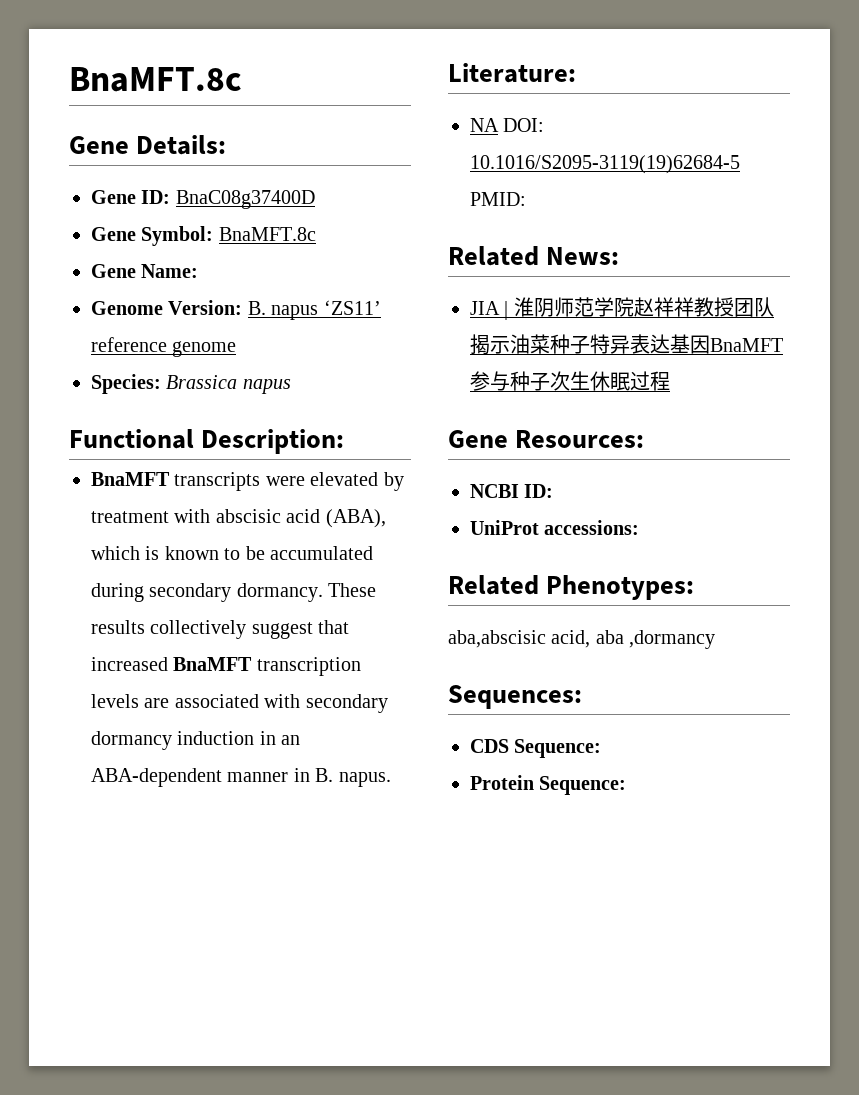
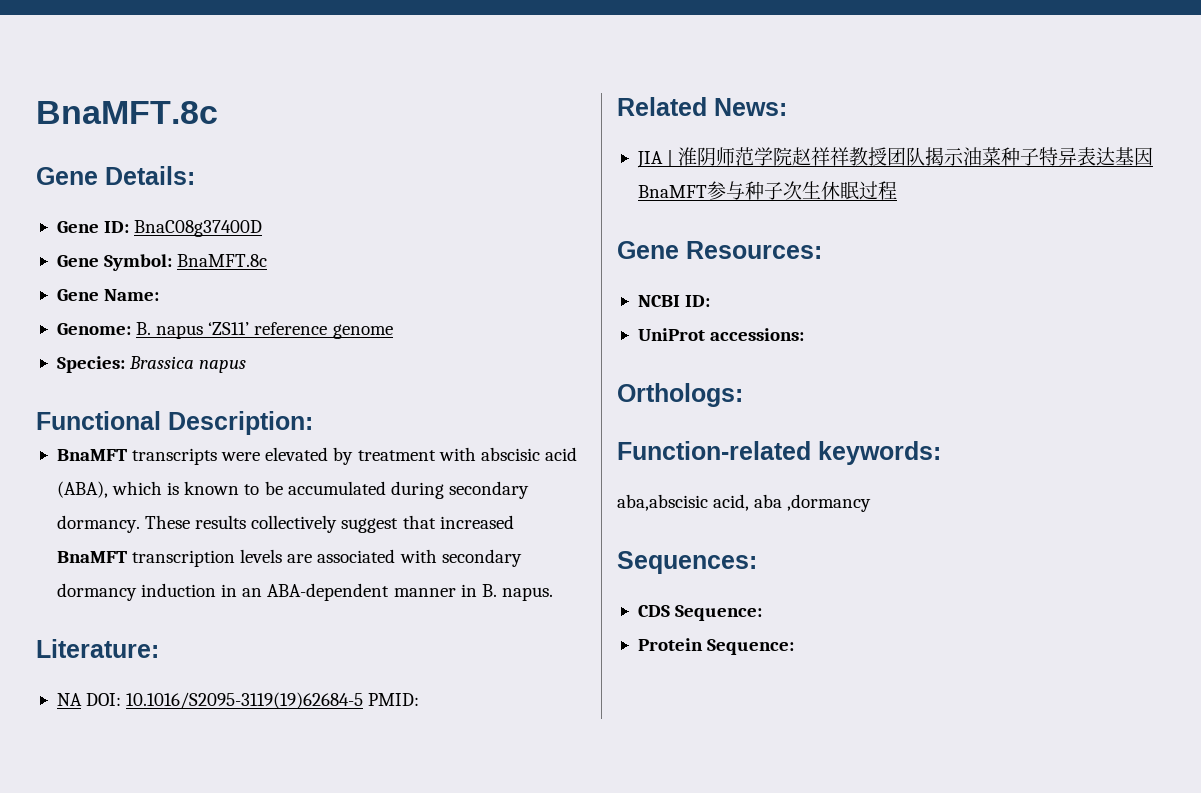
[91,300,243,315] Genome Version: -> [56,323,131,335] Genome:
[448,575,695,600] Related Phenotypes: -> [617,383,743,407] [617,441,941,465] Orthologs: // Function-related keywords:

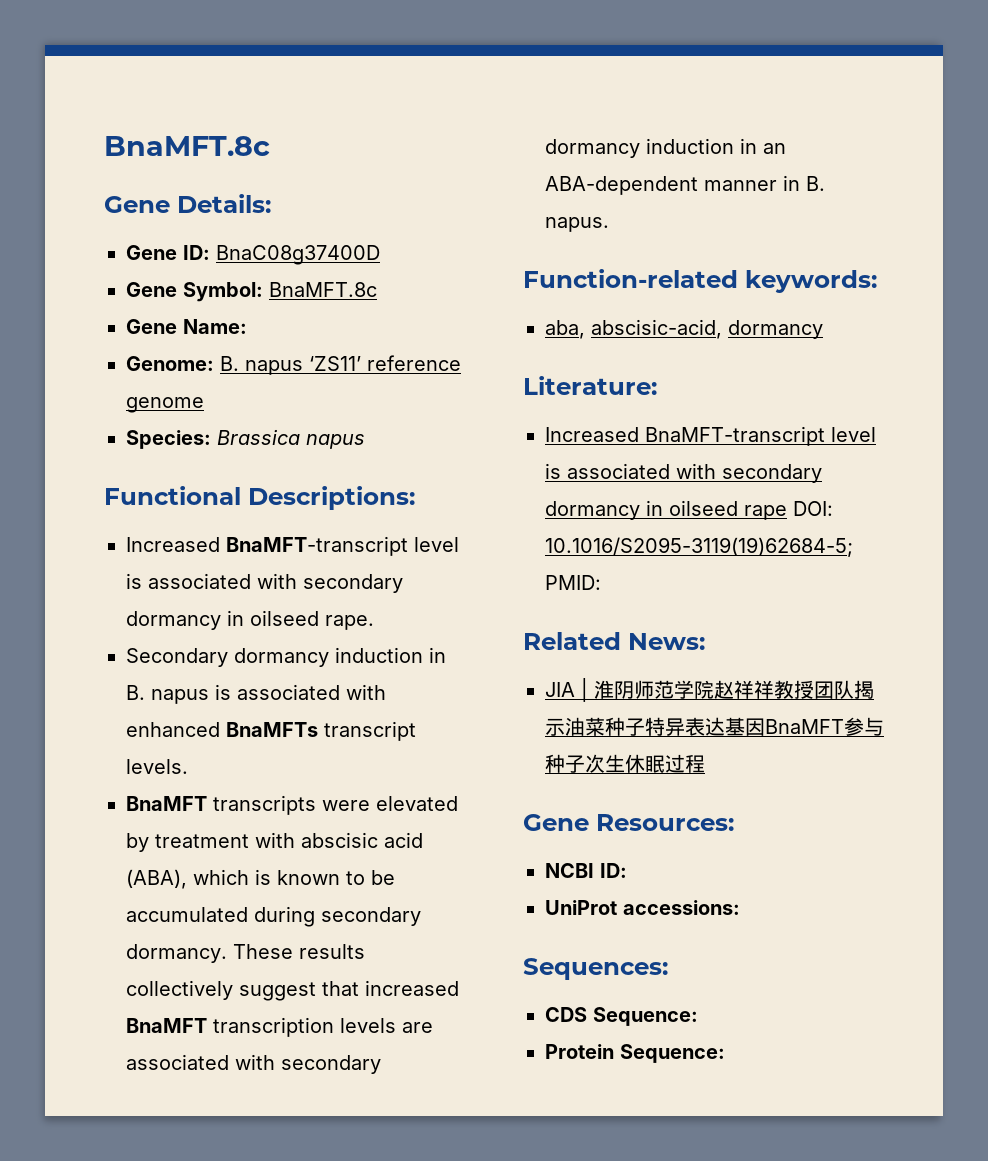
[168,411,313,435] Description: -> [248,486,415,510] [126,536,459,556] [126,573,403,593] [126,610,374,630] [126,647,446,667] [126,684,386,704] [126,721,416,741] [126,759,188,774] Descriptions: // Increased BnaMFT-transcript level is associated with secondary dormancy in oilseed rape. // Secondary dormancy induction in B. napus is associated with enhanced BnaMFTs transcript levels.
[36,639,159,658] [56,692,364,709] Literature: // NA DOI: 10.1016/S2095-3119(19)62684-5 -> [523,269,877,293] [545,319,823,339] [523,376,657,395] [545,426,876,446] [545,463,822,483] [545,500,833,520] [545,537,853,557] Function-related keywords: // aba, abscisic-acid, dormancy // Literature: // Increased BnaMFT-transcript level is associated with secondary dormancy in oilseed rape DOI: 10.1016/S2095-3119(19)62684-5;
[617,383,743,407] [617,441,941,465] [617,494,872,512] // Orthologs: // Function-related keywords: // aba,abscisic acid, aba ,dormancy -> (740, 907) none

